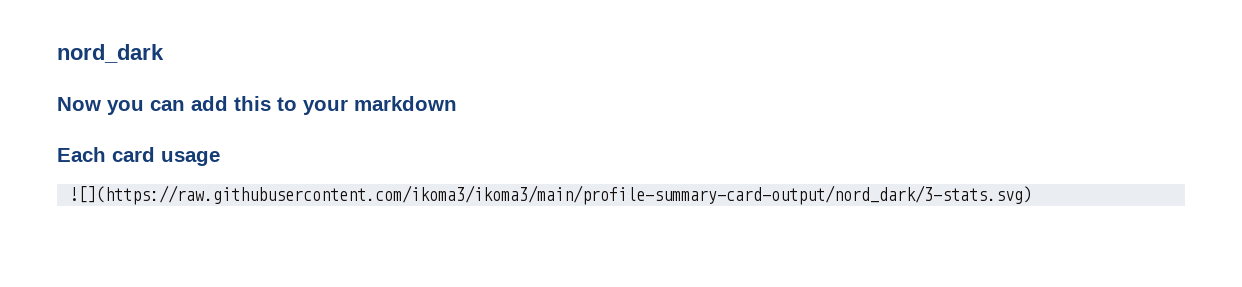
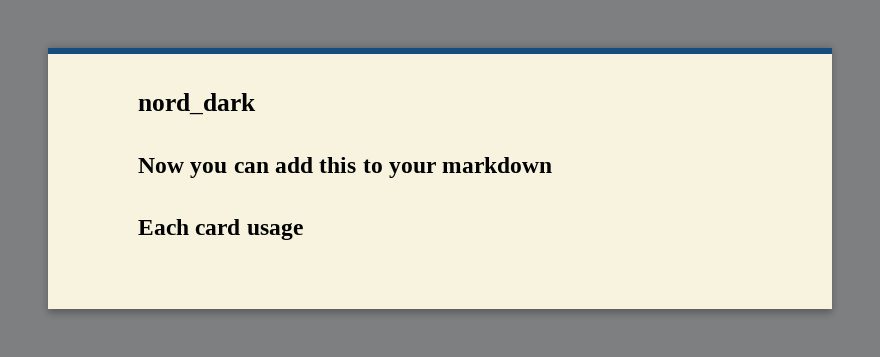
[69,185,1032,205] // ![](https://raw.githubusercontent.com/ikoma3/ikoma3/main/profile-summary-card-output/nord_dark/3-stats.svg) -> (303, 231) none

